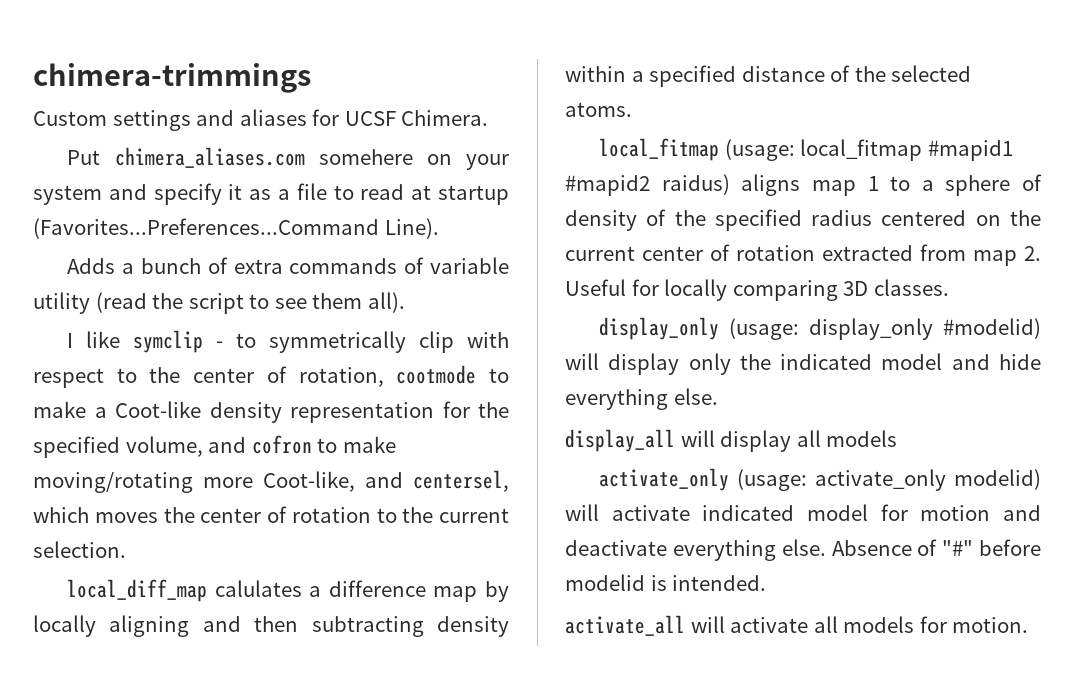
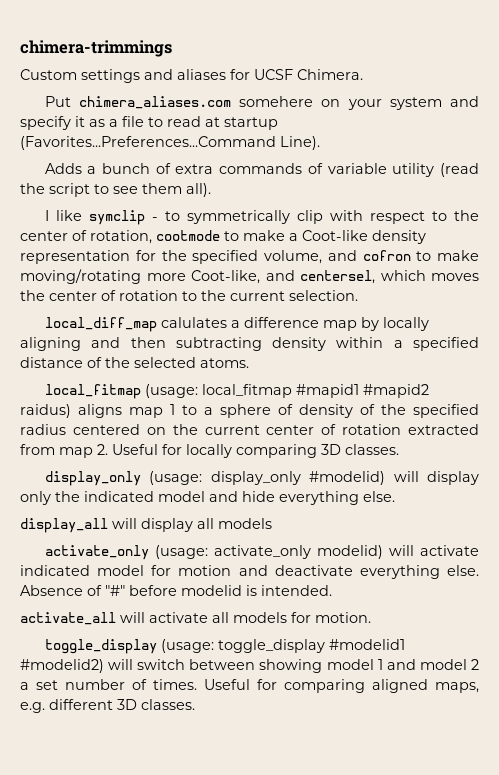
(1029, 625) none -> [44,639,405,654] [20,659,479,673] [20,679,479,693] [20,699,195,713] // toggle_display (usage: toggle_display #modelid1 #modelid2) will switch between showing model 1 and model 2 a set number of times. Useful for comparing aligned maps, e.g. different 3D classes.

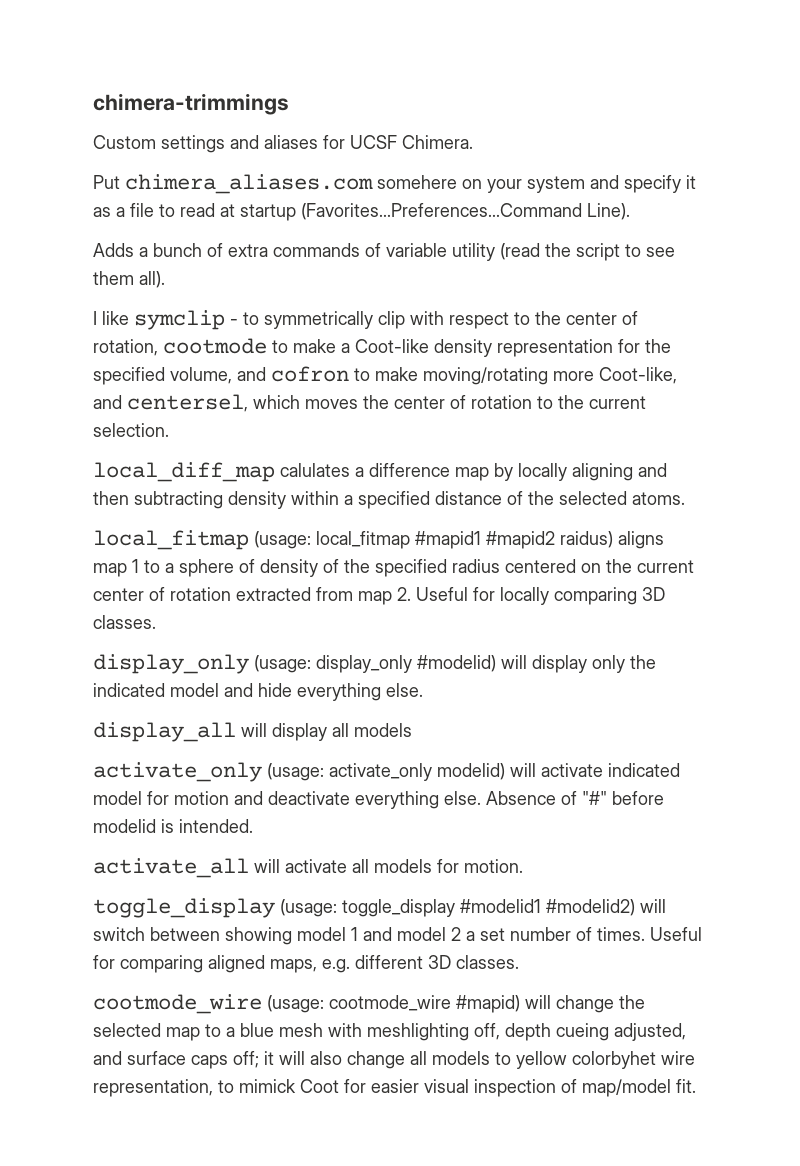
(195, 704) none -> [93,994,645,1014] [93,1023,686,1041] [93,1051,695,1069] [93,1079,696,1097] // cootmode_wire (usage: cootmode_wire #mapid) will change the selected map to a blue mesh with meshlighting off, depth cueing adjusted, and surface caps off; it will also change all models to yellow colorbyhet wire representation, to mimick Coot for easier visual inspection of map/model fit.

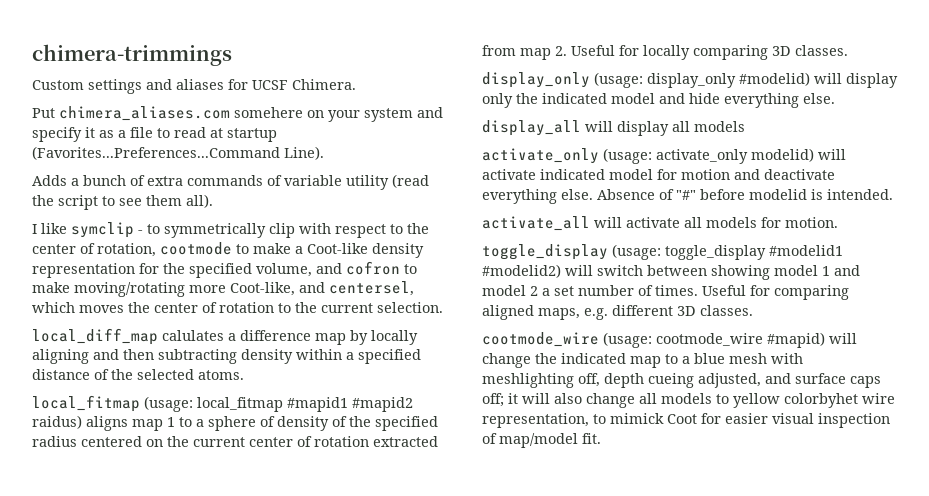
[93,1023,161,1037] selected -> [561,353,626,364] indicated

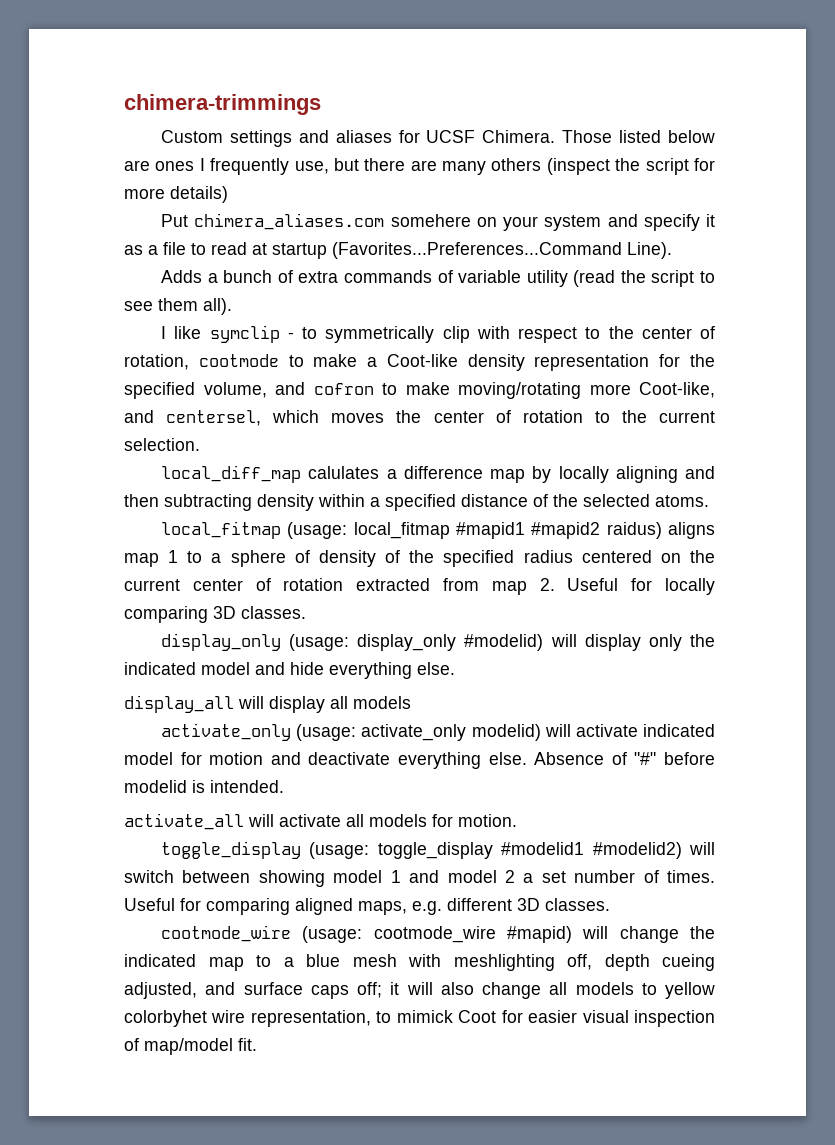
(356, 84) none -> [562,130,716,143] [124,158,715,175] [124,186,228,203] Those listed below are ones I frequently use, but there are many others (inspect the script for more details)

